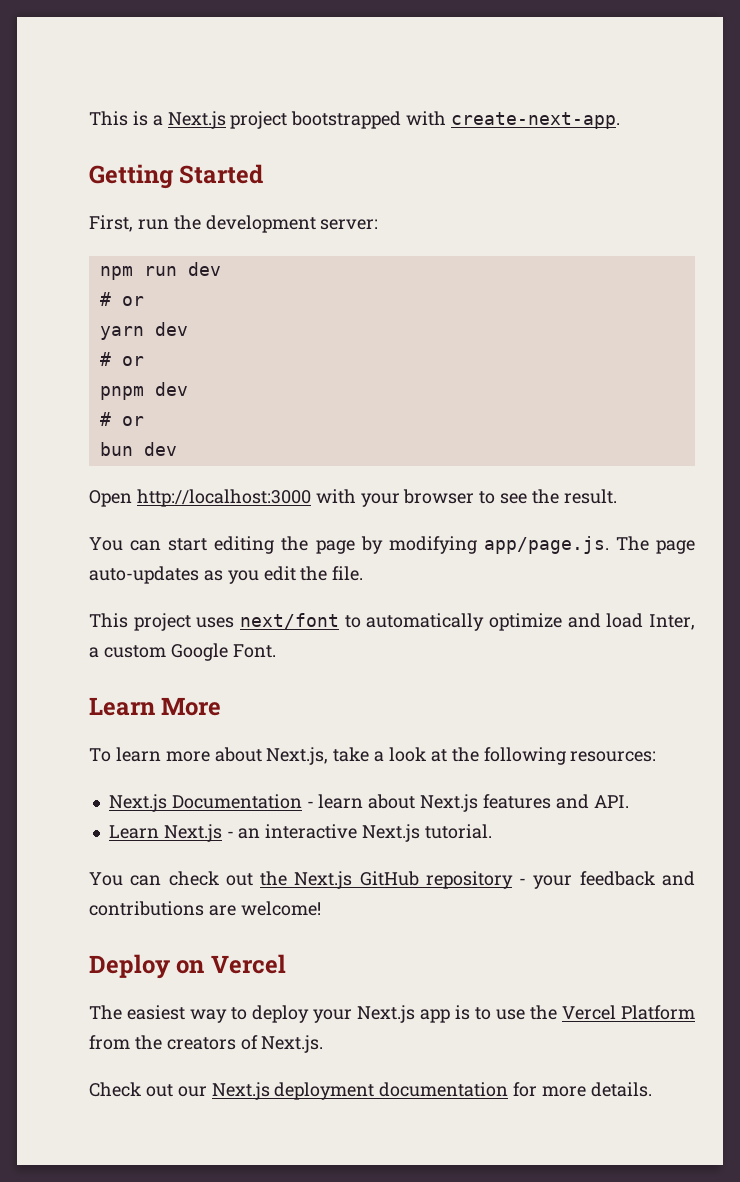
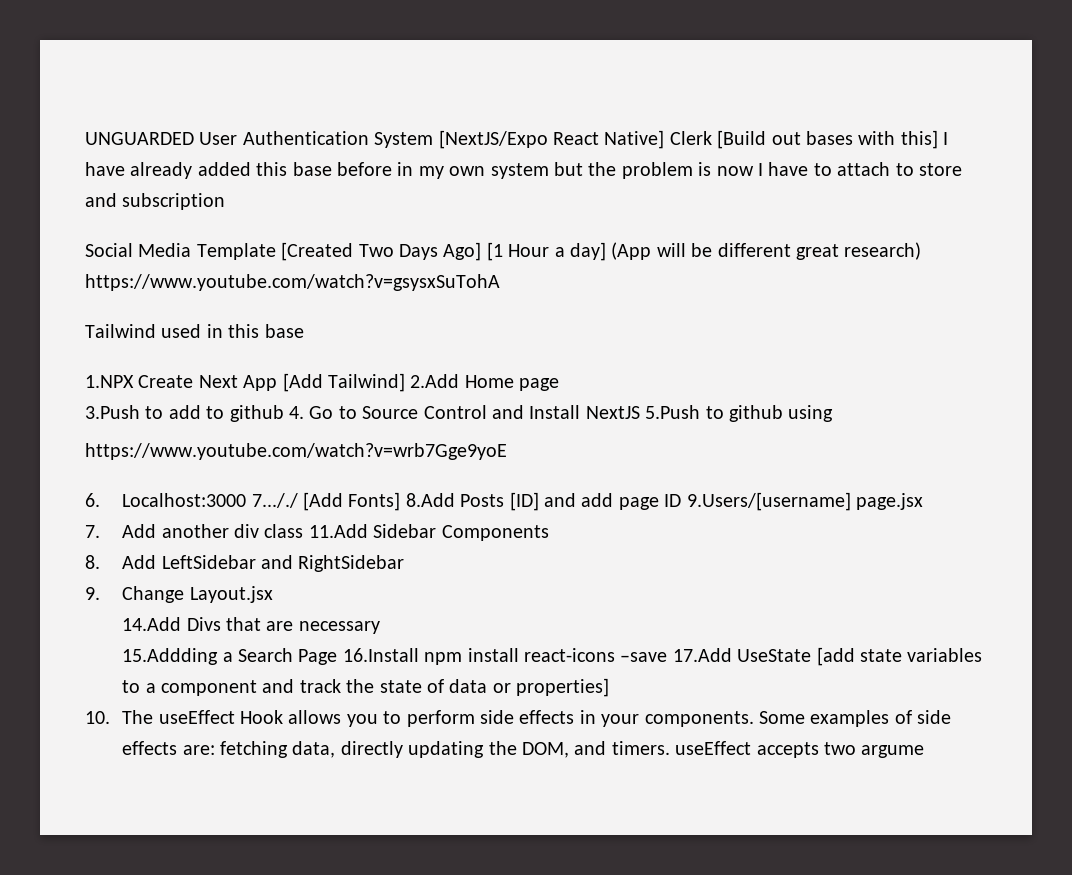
[89,111,621,129] [89,164,264,189] [89,215,379,233] [99,262,221,280] [99,292,144,306] [99,322,188,340] [99,352,144,366] [99,382,188,400] [99,412,144,426] [99,442,177,456] [89,489,617,507] [89,536,696,554] [89,566,364,584] [89,613,695,631] [89,643,276,661] [89,697,222,716] [89,747,657,765] [108,794,629,812] [108,824,492,842] [89,871,695,889] [89,901,321,916] [89,954,286,979] [89,1005,695,1023] [89,1035,324,1053] [89,1082,652,1100] This is a Next.js project bootstrapped with create-next-app. // Getting Started // First, run the development server: // npm run dev // # or // yarn dev // # or // pnpm dev // # or // bun dev // Open http://localhost:3000 with your browser to see the result. // You can start editing the page by modifying app/page.js. The page auto-updates as you edit the file. // This project uses next/font to automatically optimize and load Inter, a custom Google Font. // Learn More // To learn more about Next.js, take a look at the following resources: // Next.js Documentation - learn about Next.js features and API. // Learn Next.js - an interactive Next.js tutorial. // You can check out the Next.js GitHub repository - your feedback and contributions are welcome! // Deploy on Vercel // The easiest way to deploy your Next.js app is to use the Vercel Platform from the creators of Next.js. // Check out our Next.js deployment documentation for more details. -> [85,130,949,149] [85,162,962,179] [85,193,226,210] [85,242,922,261] [85,274,500,291] [85,324,304,338] [85,373,560,392] [85,405,834,422] [85,443,507,460] [85,492,923,511] [85,524,549,541] [85,555,405,572] [85,586,273,603] [122,617,380,634] [122,647,983,666] [122,678,610,697] [85,710,952,727] [122,741,925,758] UNGUARDED User Authentication System [NextJS/Expo React Native] Clerk [Build out bases with this] I have already added this base before in my own system but the problem is now I have to attach to store and subscription // Social Media Template [Created Two Days Ago] [1 Hour a day] (App will be different great research) https://www.youtube.com/watch?v=gsysxSuTohA // Tailwind used in this base // 1.NPX Create Next App [Add Tailwind] 2.Add Home page // 3.Push to add to github 4. Go to Source Control and Install NextJS 5.Push to github using // https://www.youtube.com/watch?v=wrb7Gge9yoE // 6. Localhost:3000 7..././ [Add Fonts] 8.Add Posts [ID] and add page ID 9.Users/[username] page.jsx // 7. Add another div class 11.Add Sidebar Components // 8. Add LeftSidebar and RightSidebar // 9. Change Layout.jsx // 14.Add Divs that are necessary // 15.Addding a Search Page 16.Install npm install react-icons –save 17.Add UseState [add state variables to a component and track the state of data or properties] // 10. The useEffect Hook allows you to perform side effects in your components. Some examples of side effects are: fetching data, directly updating the DOM, and timers. useEffect accepts two argume

